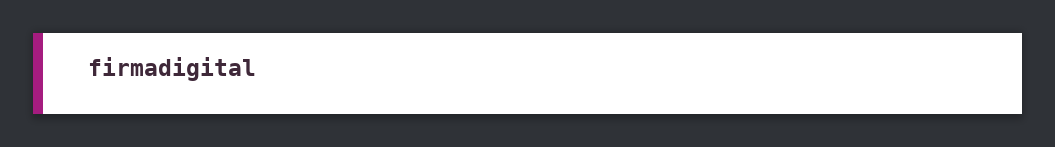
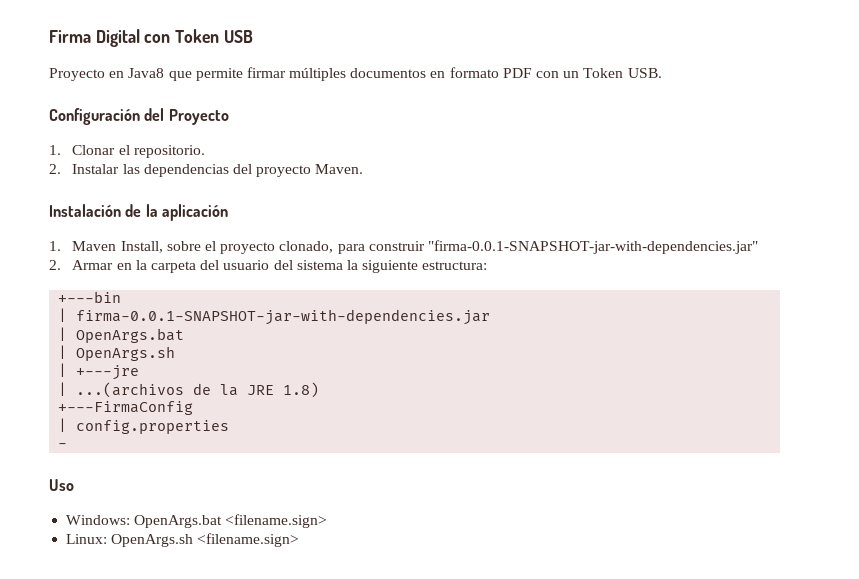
[88,57,256,81] firmadigital -> [49,29,253,47] [49,67,662,81] [49,108,229,125] [49,145,205,158] [49,164,364,177] [49,204,228,221] [49,240,758,254] [49,260,488,273] [58,291,122,303] [58,308,491,325] [58,327,185,343] [58,345,176,361] [58,363,140,380] [58,382,320,398] [58,401,194,415] [58,418,230,434] [58,443,68,448] [49,479,74,491] [66,514,328,528] [66,533,300,547] Firma Digital con Token USB // Proyecto en Java8 que permite firmar múltiples documentos en formato PDF con un Token USB. // Configuración del Proyecto // 1. Clonar el repositorio. // 2. Instalar las dependencias del proyecto Maven. // Instalación de la aplicación // 1. Maven Install, sobre el proyecto clonado, para construir "firma-0.0.1-SNAPSHOT-jar-with-dependencies.jar" // 2. Armar en la carpeta del usuario del sistema la siguiente estructura: // +---bin // | firma-0.0.1-SNAPSHOT-jar-with-dependencies.jar // | OpenArgs.bat // | OpenArgs.sh // | +---jre // | ...(archivos de la JRE 1.8) // +---FirmaConfig // | config.properties // - // Uso // Windows: OpenArgs.bat <filename.sign> // Linux: OpenArgs.sh <filename.sign>

